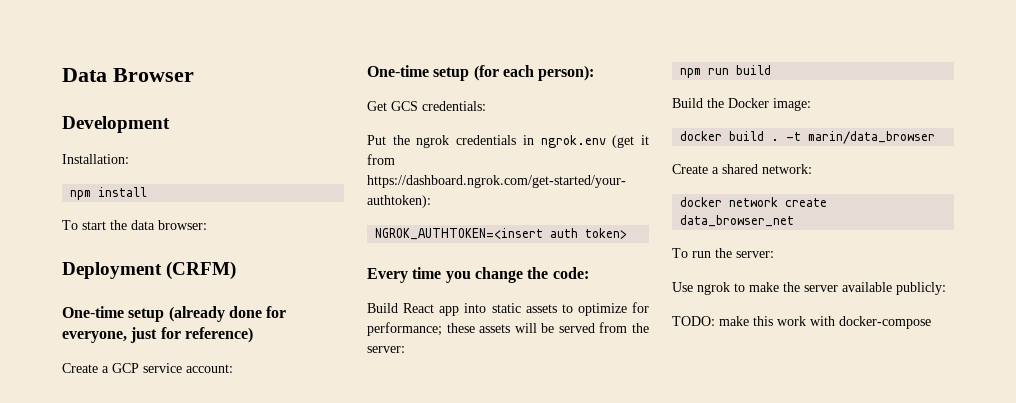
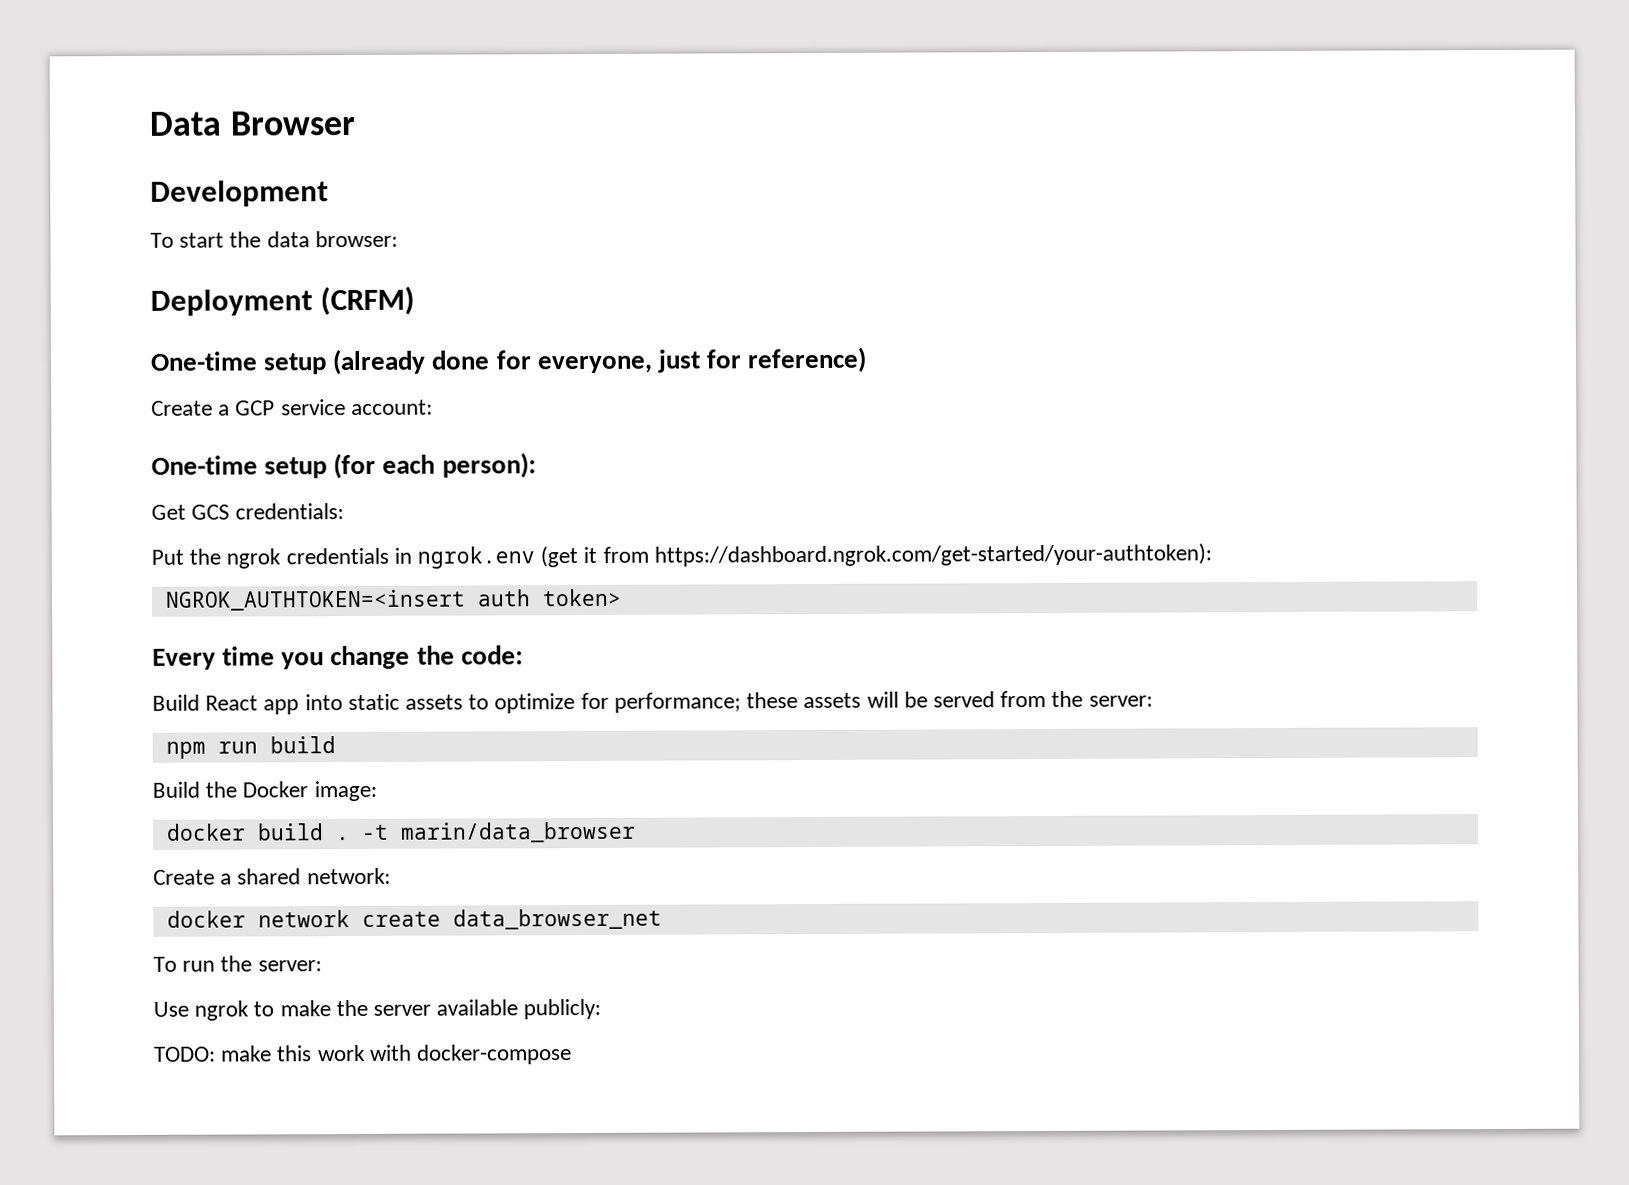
[62,154,129,164] [70,187,148,200] // Installation: // npm install -> (329, 193) none

